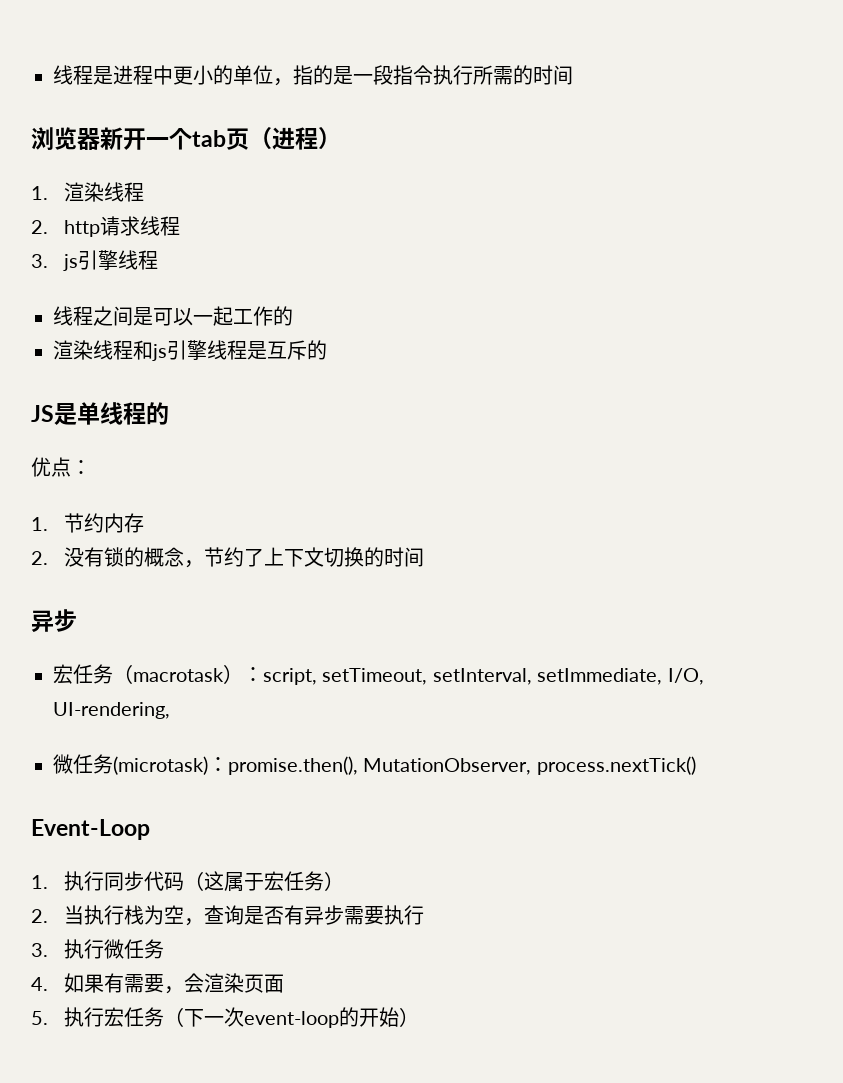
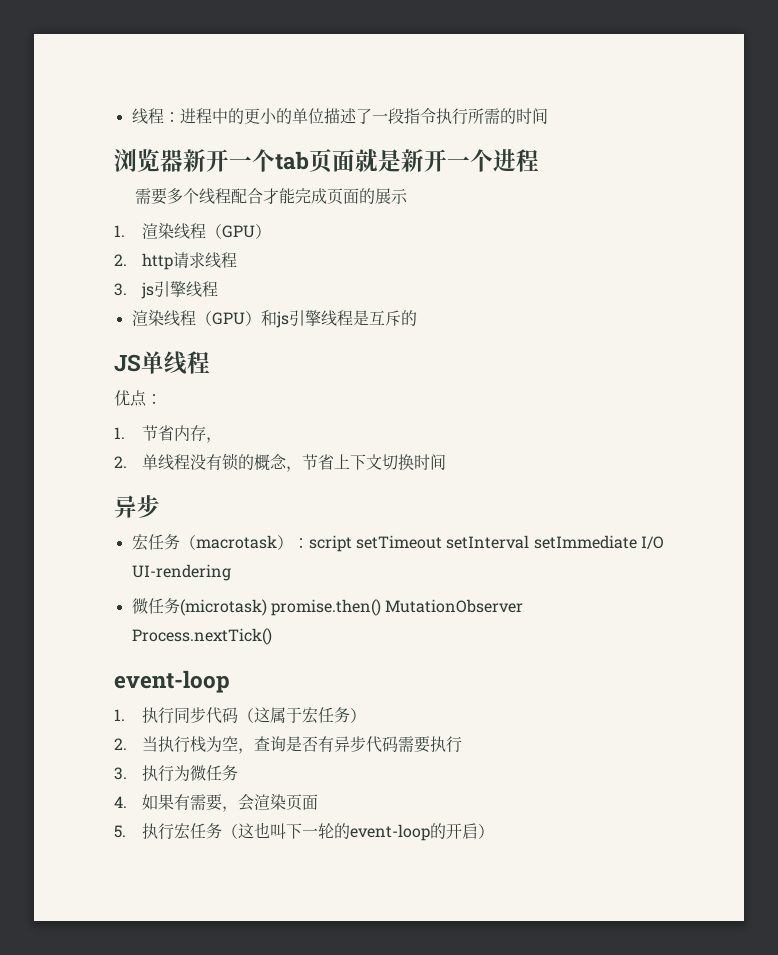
[53,65,173,85] 线程是进程中 -> [131,108,244,124] 线程：进程中的
[273,65,353,86] ，指的是 -> [323,108,372,124] 描述了
[249,127,341,150] （进程） -> [332,149,539,172] [135,188,409,205] 面就是新开一个进程 // 需要多个线程配合才能完成页面的展示
(145, 192) none -> [205,224,271,239] （GPU）
[53,306,293,326] [53,340,133,360] // 线程之间是可以一起工作的 // 渲染线程 -> [131,310,261,326] // 渲染线程（GPU）
[54,402,169,425] 是单线程的 -> [141,351,210,375] 单线程
[84,513,105,533] 约 -> [157,425,174,441] 省
[31,551,48,565] // 2. -> [205,437,222,443] [114,454,190,470] ， // 2.单线程
[224,547,265,567] 约了 -> [317,454,334,470] 省
[364,547,385,567] 的 -> (414, 462) none
[263,668,704,685] [53,702,170,719] [53,754,696,775] [31,819,150,840] script, setTimeout, setInterval, setImmediate, I/O, UI-rendering, // 微任务(microtask)：promise.then(), MutationObserver, process.nextTick() // Event-Loop -> [308,535,664,552] [131,564,231,581] [131,598,524,616] [131,628,272,645] [114,670,230,693] script setTimeout setInterval setImmediate I/O UI-rendering // 微任务(microtask) promise.then() MutationObserver Process.nextTick() // event-loop
(345, 915) none -> [365,736,398,753] 代码
(105, 949) none -> [173,765,190,781] 为
[184,1007,245,1027] 下一次 -> [237,822,350,839] 这也叫下一轮的
[379,1007,400,1027] 始 -> [461,823,478,839] 启

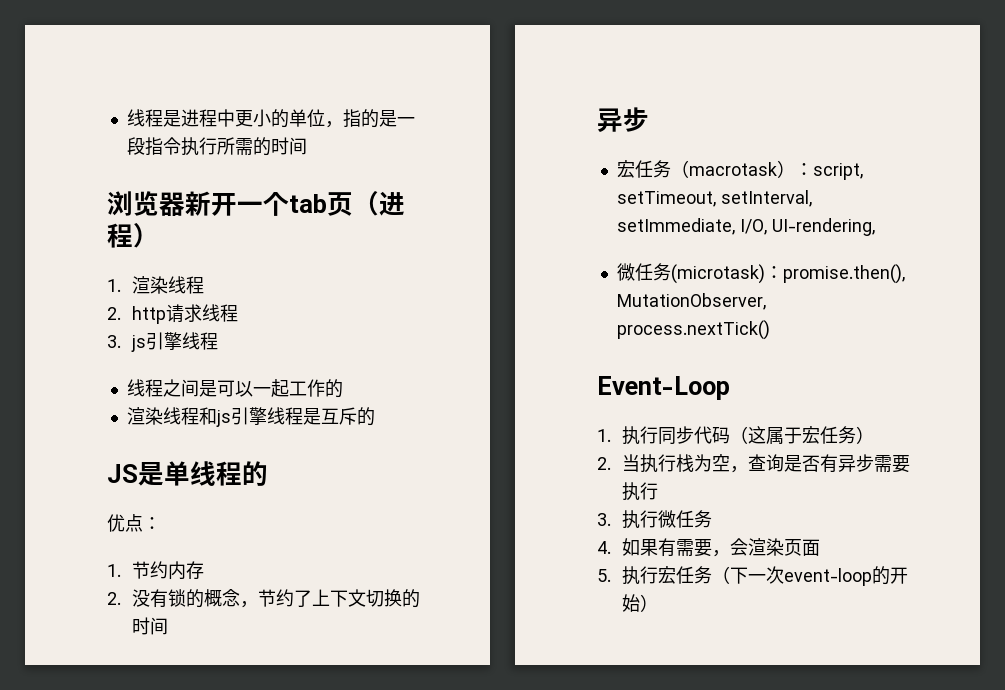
[131,108,244,124] 线程：进程中的 -> [126,109,235,127] 线程是进程中
[323,108,372,124] 描述了 -> [324,109,397,128] ，指的是
[332,149,539,172] [135,188,409,205] 面就是新开一个进程 // 需要多个线程配合才能完成页面的展示 -> [353,191,405,216] [107,223,159,248] （进程）
[205,224,271,239] （GPU） -> (205, 285) none
[131,310,261,326] // 渲染线程（GPU） -> [126,379,343,398] [126,407,199,425] // 线程之间是可以一起工作的 // 渲染线程
[141,351,210,375] 单线程 -> [138,461,268,486] 是单线程的
[157,425,174,441] 省 -> [150,561,169,579] 约
[205,437,222,443] [114,454,190,470] ， // 2.单线程 -> [107,592,121,605] // 2.
[317,454,334,470] 省 -> [276,589,313,607] 约了
(414, 462) none -> [402,589,421,608] 的
[308,535,664,552] [131,564,231,581] [131,598,524,616] [131,628,272,645] [114,670,230,693] script setTimeout setInterval setImmediate I/O UI-rendering // 微任务(microtask) promise.then() MutationObserver Process.nextTick() // event-loop -> [812,163,863,180] [616,190,812,207] [616,218,875,236] [616,263,905,284] [616,293,766,310] [616,320,770,340] [597,376,730,400] script, setTimeout, setInterval, setImmediate, I/O, UI-rendering, // 微任务(microtask)：promise.then(), MutationObserver, process.nextTick() // Event-Loop
[365,736,398,753] 代码 -> (875, 463) none
[173,765,190,781] 为 -> (659, 519) none
[237,822,350,839] 这也叫下一轮的 -> [730,566,785,584] 下一次
[461,823,478,839] 启 -> [622,594,641,612] 始

